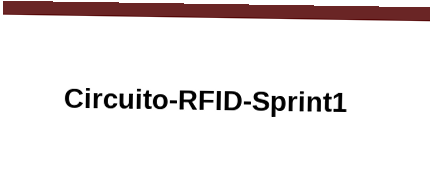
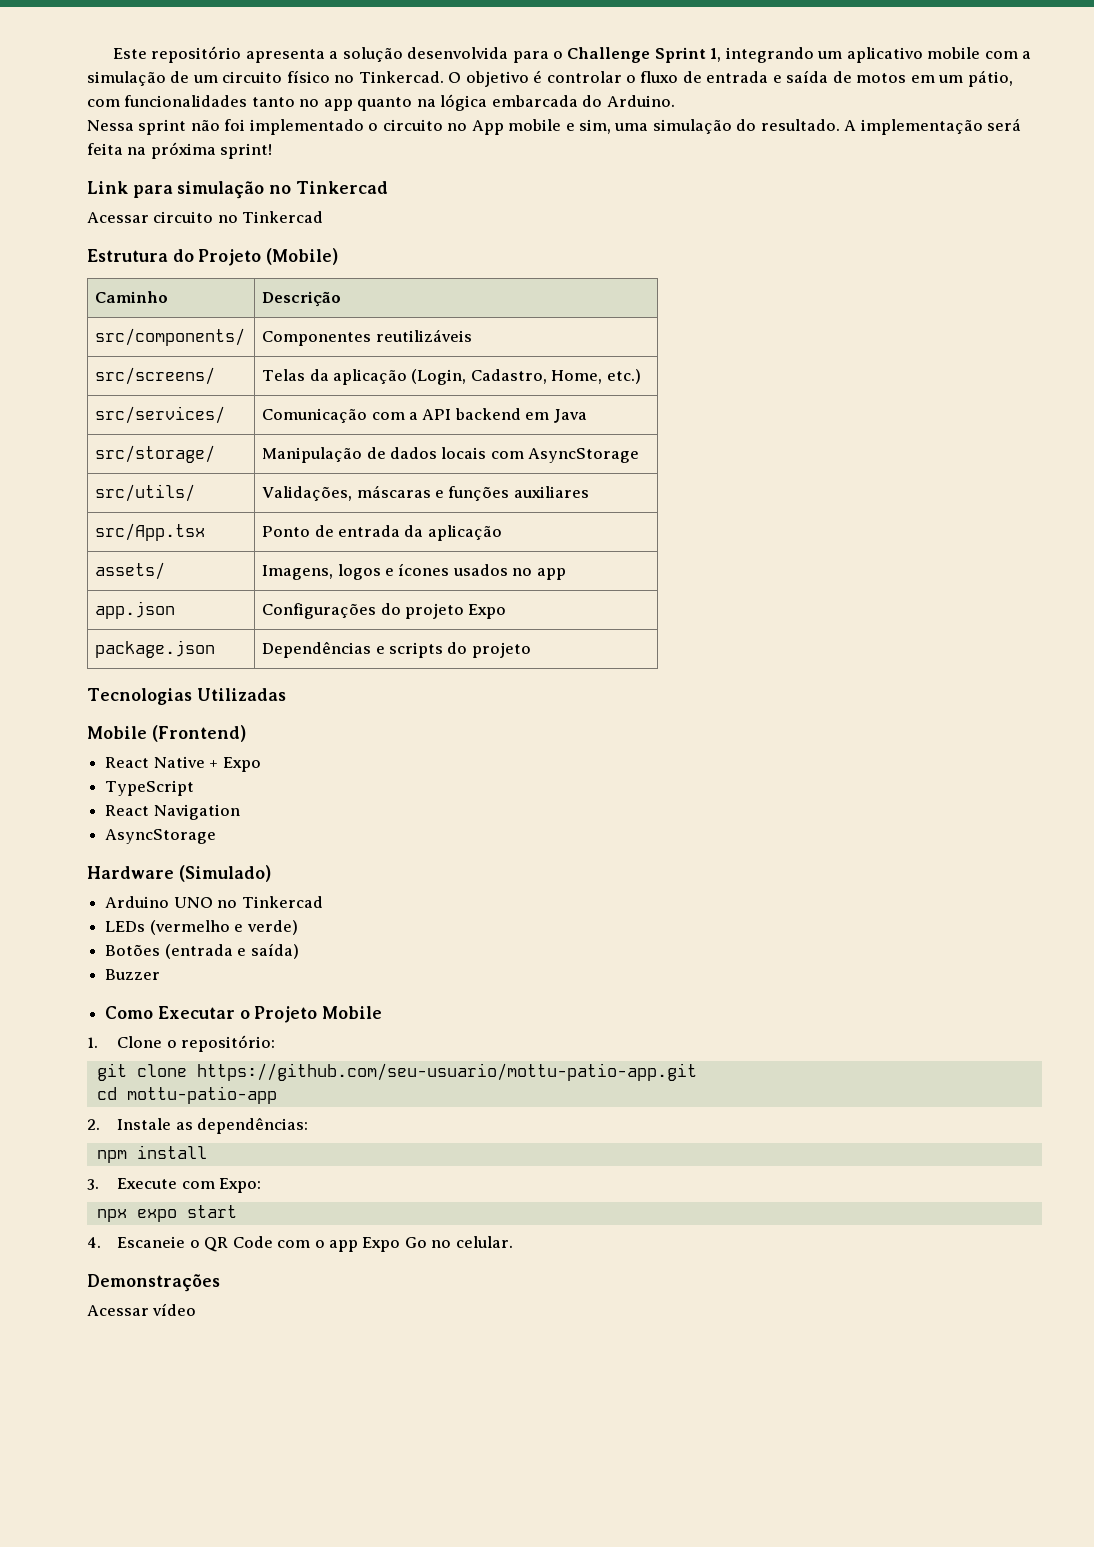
[63,87,348,119] Circuito-RFID-Sprint1 -> [112,46,1032,63] [87,70,1013,87] [87,94,675,111] [87,118,1022,135] [87,142,273,159] [87,181,388,199] [87,211,324,223] [87,248,339,266] [95,291,169,303] [262,291,342,307] [95,328,246,346] [262,329,472,346] [95,367,216,385] [262,369,641,385] [95,406,226,424] [262,408,587,423] [95,445,216,463] [262,447,640,463] [95,484,196,502] [262,485,589,501] [95,523,206,541] [262,525,502,541] [95,562,166,580] [262,563,566,580] [95,601,176,619] [262,603,507,619] [95,640,216,658] [262,641,531,658] [87,688,286,705] [87,725,246,742] [105,756,261,772] [105,780,195,796] [105,804,240,820] [105,829,217,844] [87,865,271,882] [105,896,323,908] [105,920,298,935] [105,943,299,959] [105,969,161,980] [105,1006,383,1023] [87,1035,276,1052] [96,1063,697,1081] [96,1086,277,1104] [87,1117,309,1134] [96,1145,207,1163] [87,1178,262,1193] [96,1205,237,1222] [87,1236,513,1252] [87,1274,220,1292] [87,1303,197,1316] Este repositório apresenta a solução desenvolvida para o Challenge Sprint 1, integrando um aplicativo mobile com a simulação de um circuito físico no Tinkercad. O objetivo é controlar o fluxo de entrada e saída de motos em um pátio, com funcionalidades tanto no app quanto na lógica embarcada do Arduino. // Nessa sprint não foi implementado o circuito no App mobile e sim, uma simulação do resultado. A implementação será feita na próxima sprint! // Link para simulação no Tinkercad // Acessar circuito no Tinkercad // Estrutura do Projeto (Mobile) // Caminho | Descrição // src/components/ | Componentes reutilizáveis // src/screens/ | Telas da aplicação (Login, Cadastro, Home, etc.) // src/services/ | Comunicação com a API backend em Java // src/storage/ | Manipulação de dados locais com AsyncStorage // src/utils/ | Validações, máscaras e funções auxiliares // src/App.tsx | Ponto de entrada da aplicação // assets/ | Imagens, logos e ícones usados no app // app.json | Configurações do projeto Expo // package.json | Dependências e scripts do projeto // Tecnologias Utilizadas // Mobile (Frontend) // React Native + Expo // TypeScript // React Navigation // AsyncStorage // Hardware (Simulado) // Arduino UNO no Tinkercad // LEDs (vermelho e verde) // Botões (entrada e saída) // Buzzer // Como Executar o Projeto Mobile // 1. Clone o repositório: // git clone https://github.com/seu-usuario/mottu-patio-app.git // cd mottu-patio-app // 2. Instale as dependências: // npm install // 3. Execute com Expo: // npx expo start // 4. Escaneie o QR Code com o app Expo Go no celular. // Demonstrações // Acessar vídeo

